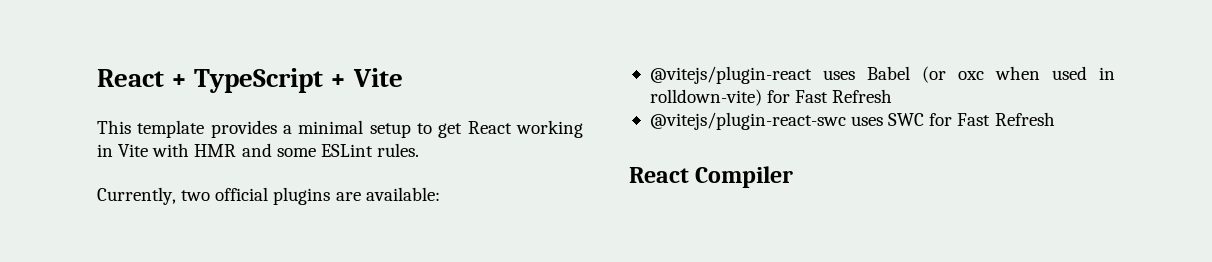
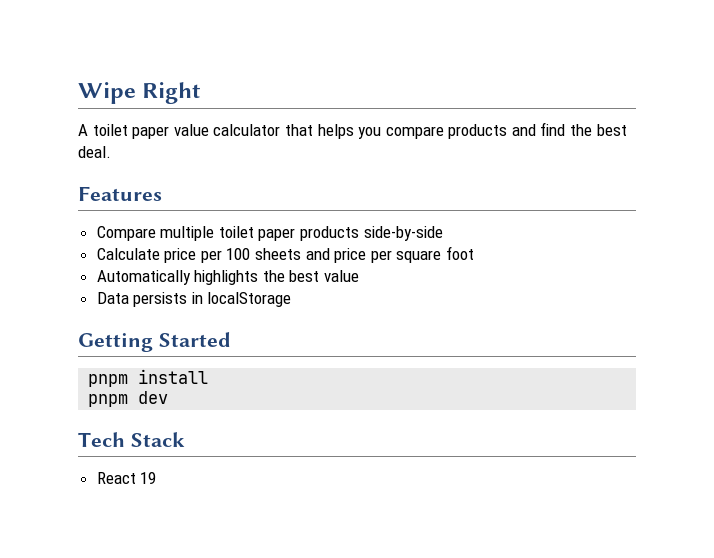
[97,68,403,93] [97,120,583,138] [97,143,419,157] [97,187,440,205] [649,66,1115,84] [649,89,893,106] [649,112,1055,130] [629,166,794,188] React + TypeScript + Vite // This template provides a minimal setup to get React working in Vite with HMR and some ESLint rules. // Currently, two official plugins are available: // @vitejs/plugin-react uses Babel (or oxc when used in rolldown-vite) for Fast Refresh // @vitejs/plugin-react-swc uses SWC for Fast Refresh // React Compiler -> [78,82,201,104] [78,122,627,139] [78,146,111,158] [78,186,162,201] [96,226,443,241] [96,246,475,263] [96,270,360,285] [96,292,292,307] [78,332,231,352] [88,369,209,387] [88,391,169,407] [78,432,185,447] [96,472,157,484] Wipe Right // A toilet paper value calculator that helps you compare products and find the best deal. // Features // Compare multiple toilet paper products side-by-side // Calculate price per 100 sheets and price per square foot // Automatically highlights the best value // Data persists in localStorage // Getting Started // pnpm install // pnpm dev // Tech Stack // React 19

